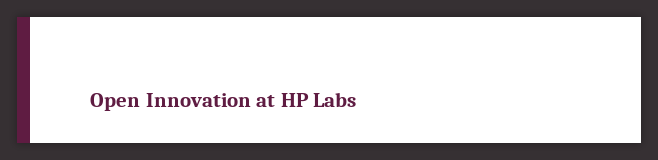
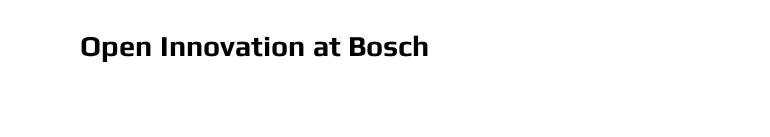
[280,92,357,107] HP Labs -> [348,35,430,57] Bosch

